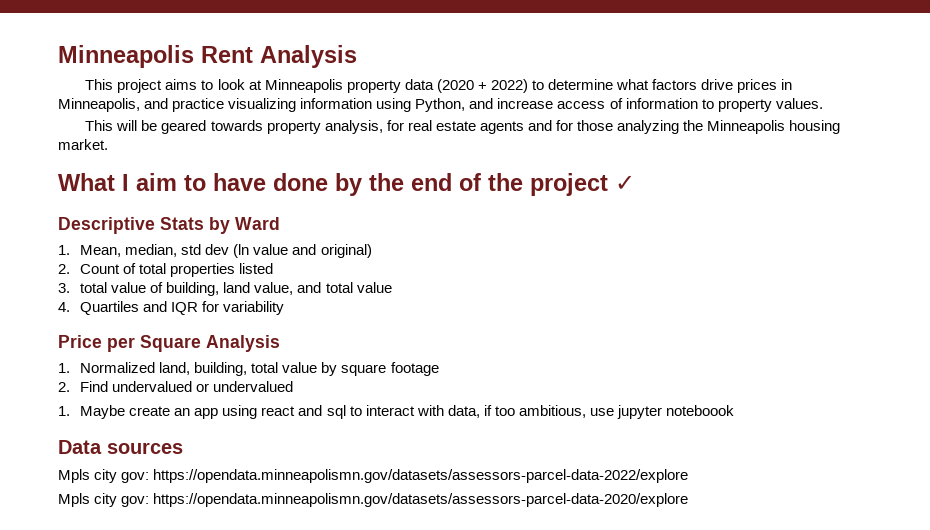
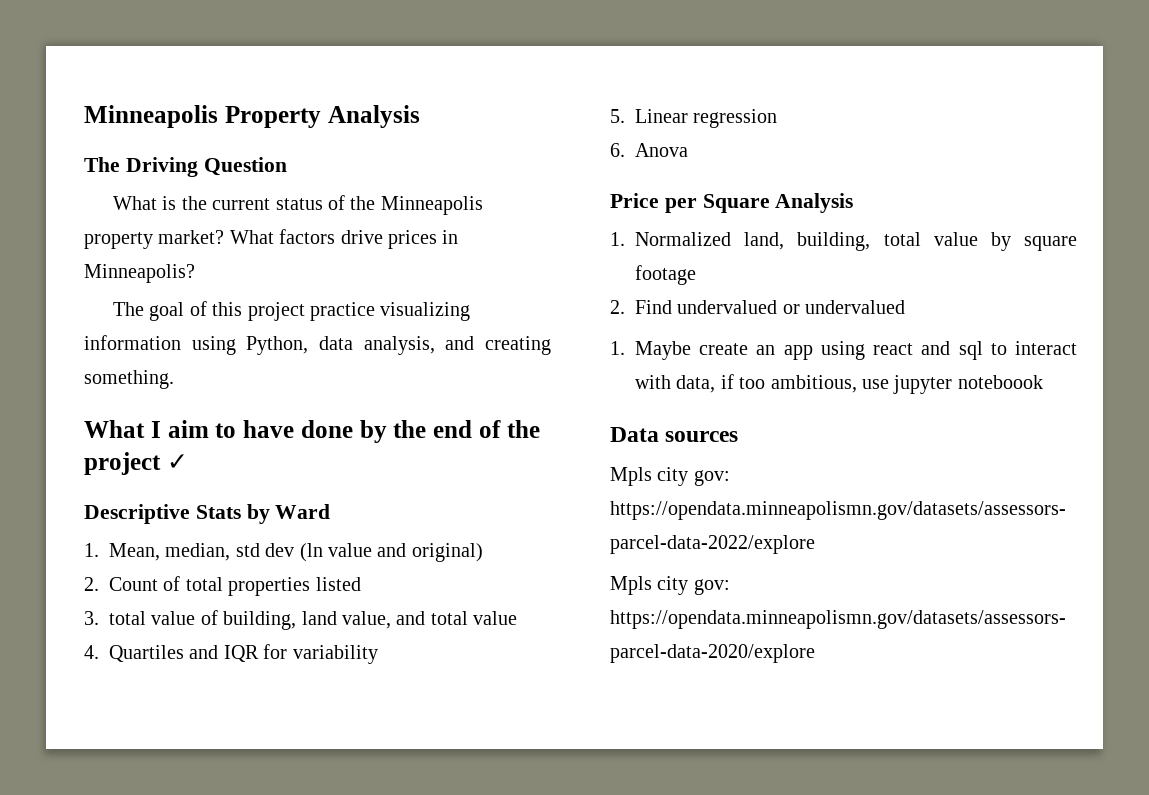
[58,45,357,68] [85,79,793,93] [58,98,169,112] Minneapolis Rent Analysis // This project aims to look at Minneapolis property data (2020 + 2022) to determine what factors drive prices in Minneapolis, and -> [84,105,420,128] [84,157,287,177] [113,195,483,215] [84,229,459,249] [84,264,195,283] [113,301,305,321] Minneapolis Property Analysis // The Driving Question // What is the current status of the Minneapolis property market? What factors drive prices in Minneapolis? // The goal of this project
[469,98,823,112] [85,120,841,134] [58,139,108,150] and increase access of information to property values. // This will be geared towards property analysis, for real estate agents and for those analyzing the Minneapolis housing market. -> [319,336,551,355] [84,370,174,389] data analysis, and creating something.
(285, 308) none -> [610,109,778,128] [610,143,688,157] // 5. Linear regression // 6. Anova

